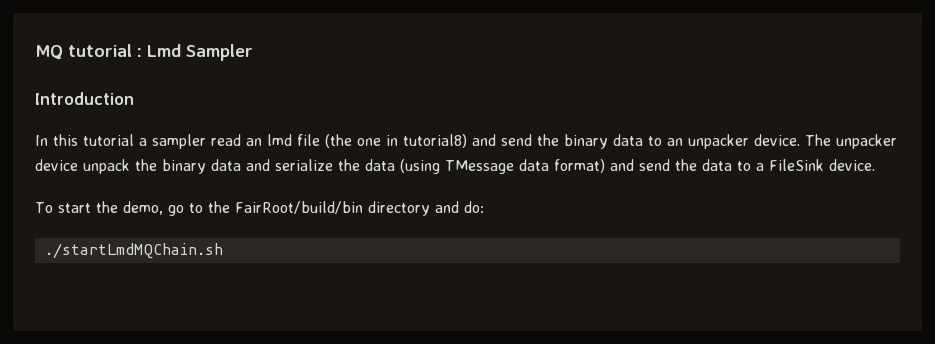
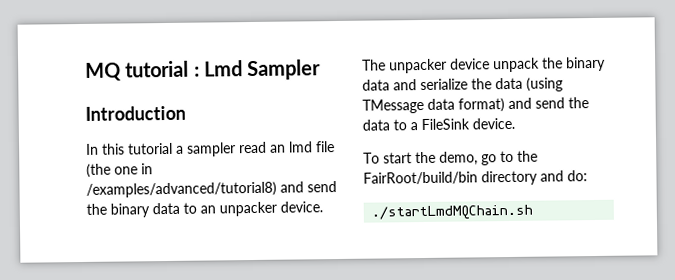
[403,134,467,148] tutorial8) -> [86,181,277,198] /examples/advanced/tutorial8)

